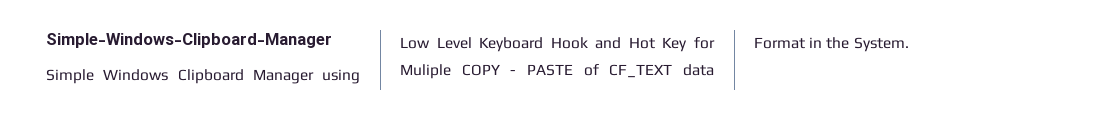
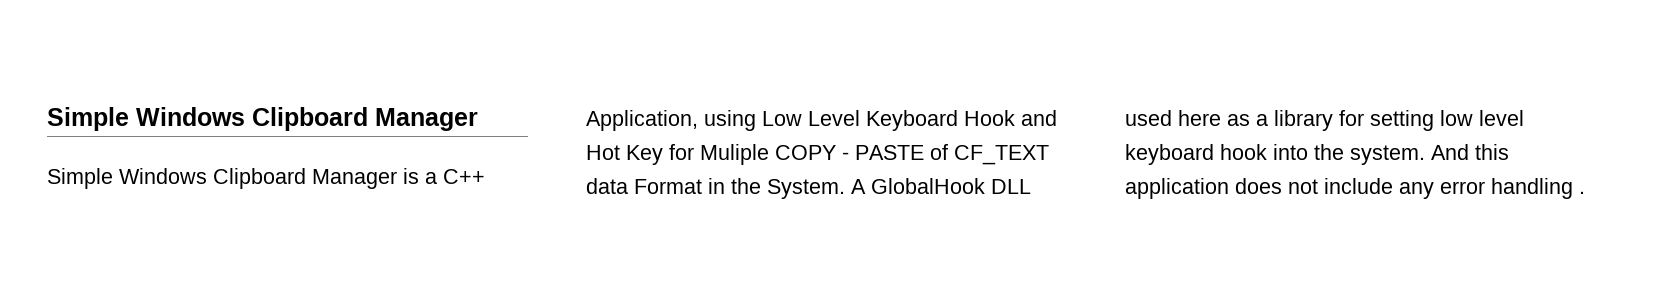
[46,33,332,48] [46,69,314,84] Simple-Windows-Clipboard-Manager // Simple Windows Clipboard Manager -> [47,107,478,131] [47,168,485,189] [586,110,698,131] Simple Windows Clipboard Manager // Simple Windows Clipboard Manager is a C++ Application,
(909, 44) none -> [851,178,1031,194] [1125,110,1524,131] [1125,144,1509,165] [1125,178,1585,199] A GlobalHook DLL used here as a library for setting low level keyboard hook into the system. And this application does not include any error handling .

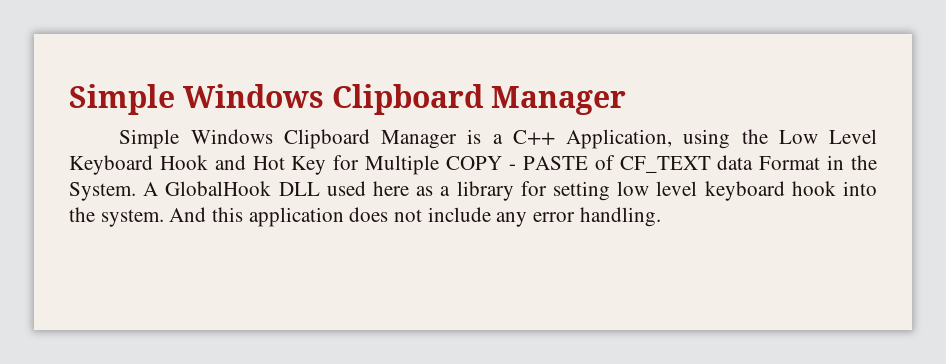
(756, 120) none -> [741,129,768,144] the
[700,144,769,165] Muliple -> [365,155,440,175] Multiple
[1491,178,1585,199] handling . -> [579,207,661,227] handling.

